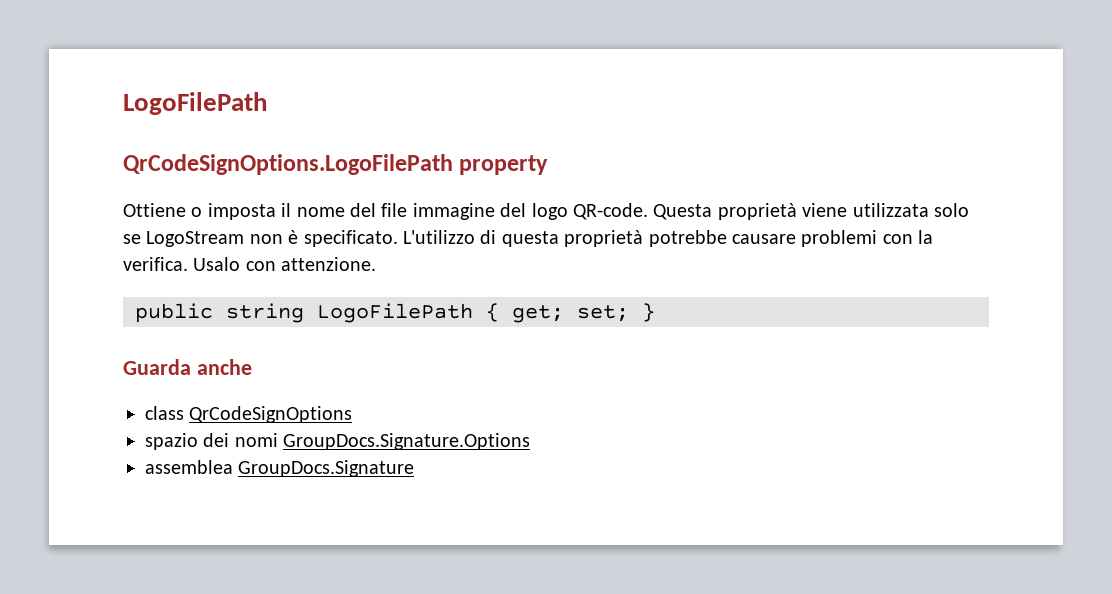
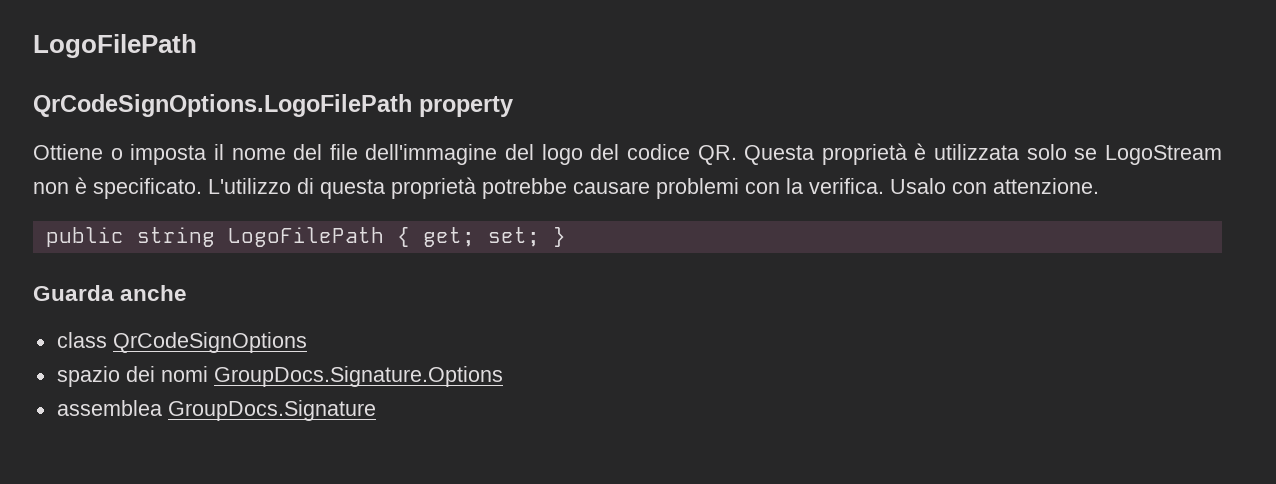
[412,203,495,220] immagine -> [365,144,498,165] dell'immagine
[573,203,648,220] QR-code. -> [590,144,737,165] del codice QR.
[802,203,848,217] viene -> [914,143,927,160] è

